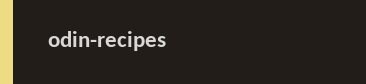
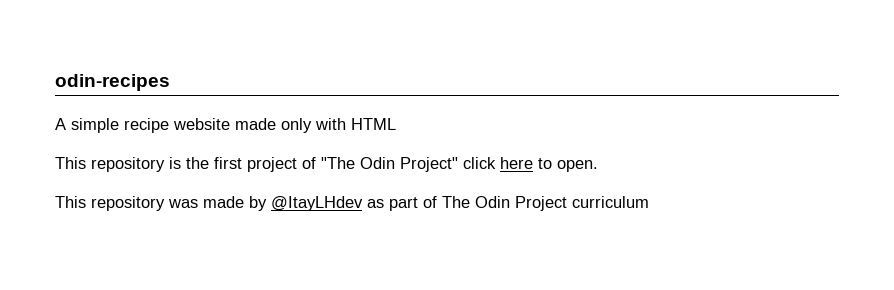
(166, 41) none -> [55,118,396,133] [55,157,598,172] [55,196,649,211] // A simple recipe website made only with HTML // This repository is the first project of "The Odin Project" click here to open. // This repository was made by @ItayLHdev as part of The Odin Project curriculum

